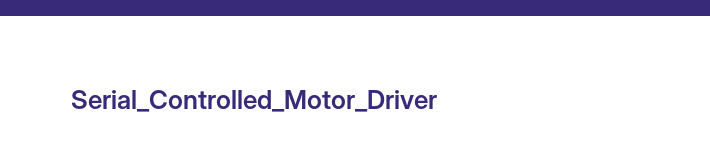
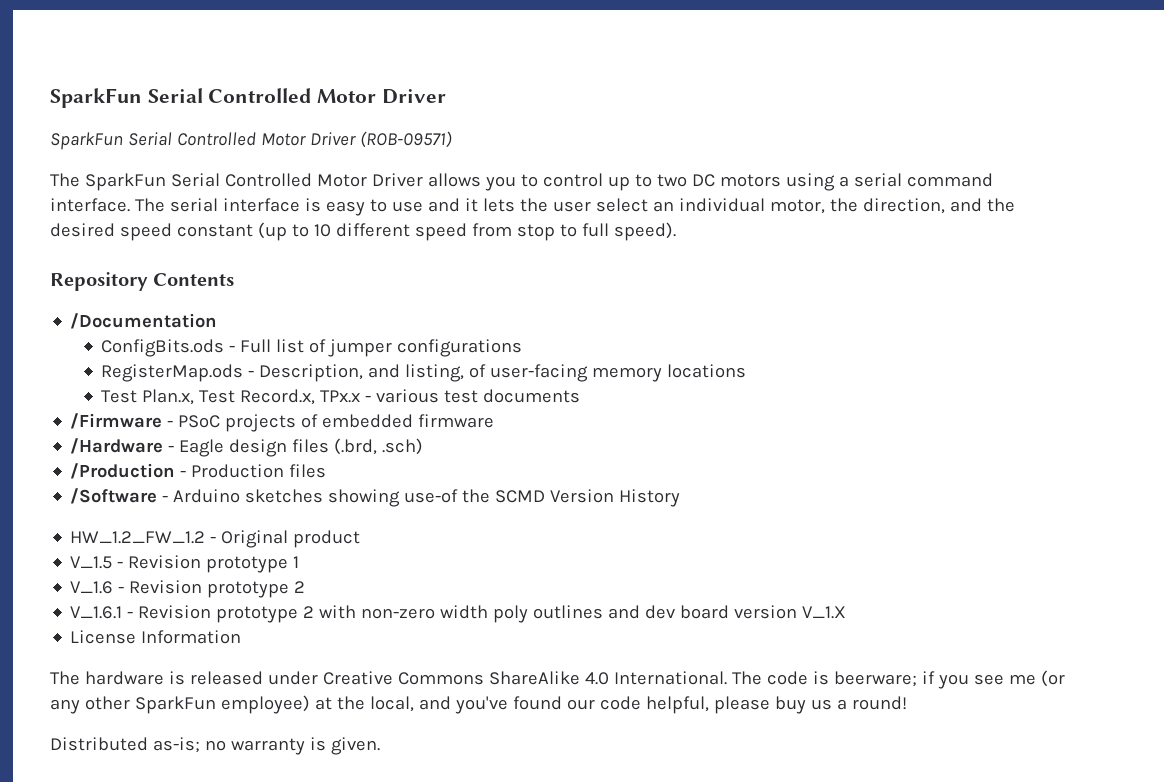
[71,90,437,112] Serial_Controlled_Motor_Driver -> [50,88,446,108] [50,131,452,150] [50,173,993,191] [50,198,1015,216] [50,222,676,241] [50,272,235,291] [70,313,218,329] [101,339,523,357] [101,364,747,382] [101,389,581,405] [70,413,495,432] [70,438,424,457] [70,463,327,479] [70,488,681,507] [70,530,361,548] [70,555,300,573] [70,580,306,598] [70,605,847,623] [70,630,242,644] [50,670,1065,689] [50,695,907,714] [50,737,380,755] SparkFun Serial Controlled Motor Driver // SparkFun Serial Controlled Motor Driver (ROB-09571) // The SparkFun Serial Controlled Motor Driver allows you to control up to two DC motors using a serial command interface. The serial interface is easy to use and it lets the user select an individual motor, the direction, and the desired speed constant (up to 10 different speed from stop to full speed). // Repository Contents // /Documentation // ConfigBits.ods - Full list of jumper configurations // RegisterMap.ods - Description, and listing, of user-facing memory locations // Test Plan.x, Test Record.x, TPx.x - various test documents // /Firmware - PSoC projects of embedded firmware // /Hardware - Eagle design files (.brd, .sch) // /Production - Production files // /Software - Arduino sketches showing use-of the SCMD Version History // HW_1.2_FW_1.2 - Original product // V_1.5 - Revision prototype 1 // V_1.6 - Revision prototype 2 // V_1.6.1 - Revision prototype 2 with non-zero width poly outlines and dev board version V_1.X // License Information // The hardware is released under Creative Commons ShareAlike 4.0 International. The code is beerware; if you see me (or any other SparkFun employee) at the local, and you've found our code helpful, please buy us a round! // Distributed as-is; no warranty is given.

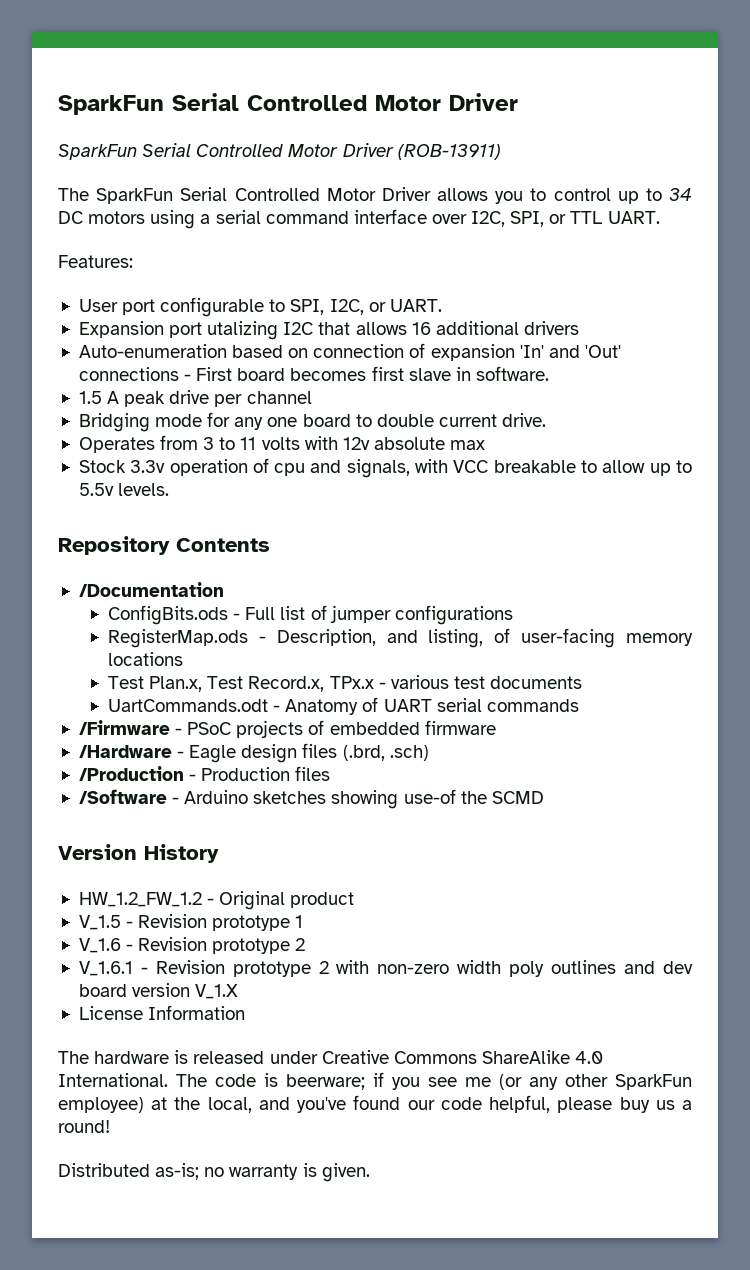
[359,131,452,148] (ROB-09571) -> [397,144,501,160] (ROB-13911)
[656,174,687,187] two -> [669,188,692,201] 34
[50,198,1015,216] [50,222,676,241] interface. The serial interface is easy to use and it lets the user select an individual motor, the direction, and the desired speed constant (up to 10 different speed from stop to full speed). -> [353,209,660,227] [58,255,133,268] [78,297,442,317] [78,321,579,340] [78,343,621,361] [78,366,549,381] [78,390,312,407] [78,412,547,432] [78,435,486,453] [78,458,692,478] [78,483,170,496] interface over I2C, SPI, or TTL UART. // Features: // User port configurable to SPI, I2C, or UART. // Expansion port utalizing I2C that allows 16 additional drivers // Auto-enumeration based on connection of expansion 'In' and 'Out' connections - First board becomes first slave in software. // 1.5 A peak drive per channel // Bridging mode for any one board to double current drive. // Operates from 3 to 11 volts with 12v absolute max // Stock 3.3v operation of cpu and signals, with VCC breakable to allow up to 5.5v levels.
(581, 396) none -> [108,697,579,715] // UartCommands.odt - Anatomy of UART serial commands
(546, 496) none -> (544, 797) //

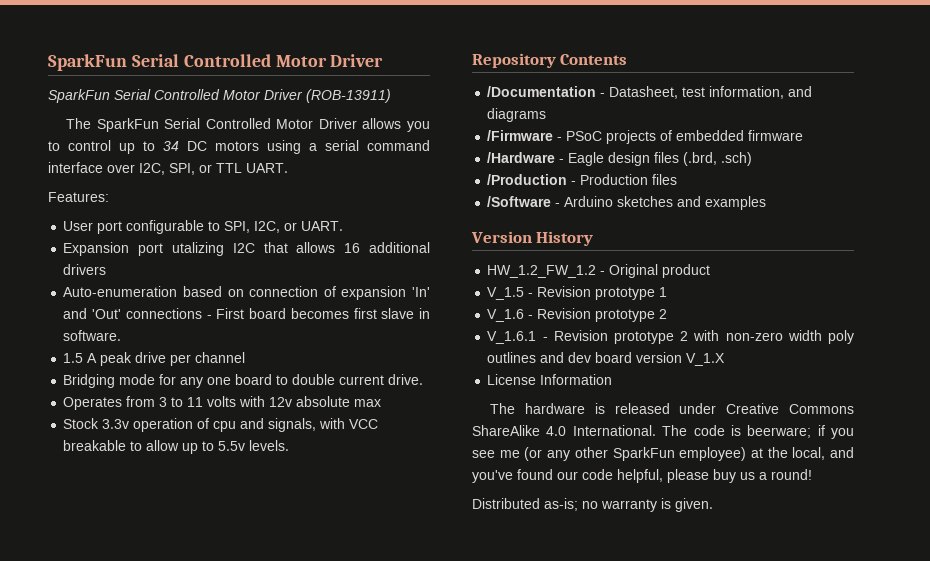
[108,605,513,625] [108,628,693,648] [108,652,184,666] [108,675,583,692] [108,697,579,715] // ConfigBits.ods - Full list of jumper configurations // RegisterMap.ods - Description, and listing, of user-facing memory locations // Test Plan.x, Test Record.x, TPx.x - various test documents // UartCommands.odt - Anatomy of UART serial commands -> [600,86,813,99] [487,108,547,122] - Datasheet, test information, and diagrams
[331,789,544,809] showing use-of the SCMD -> [677,196,767,210] and examples

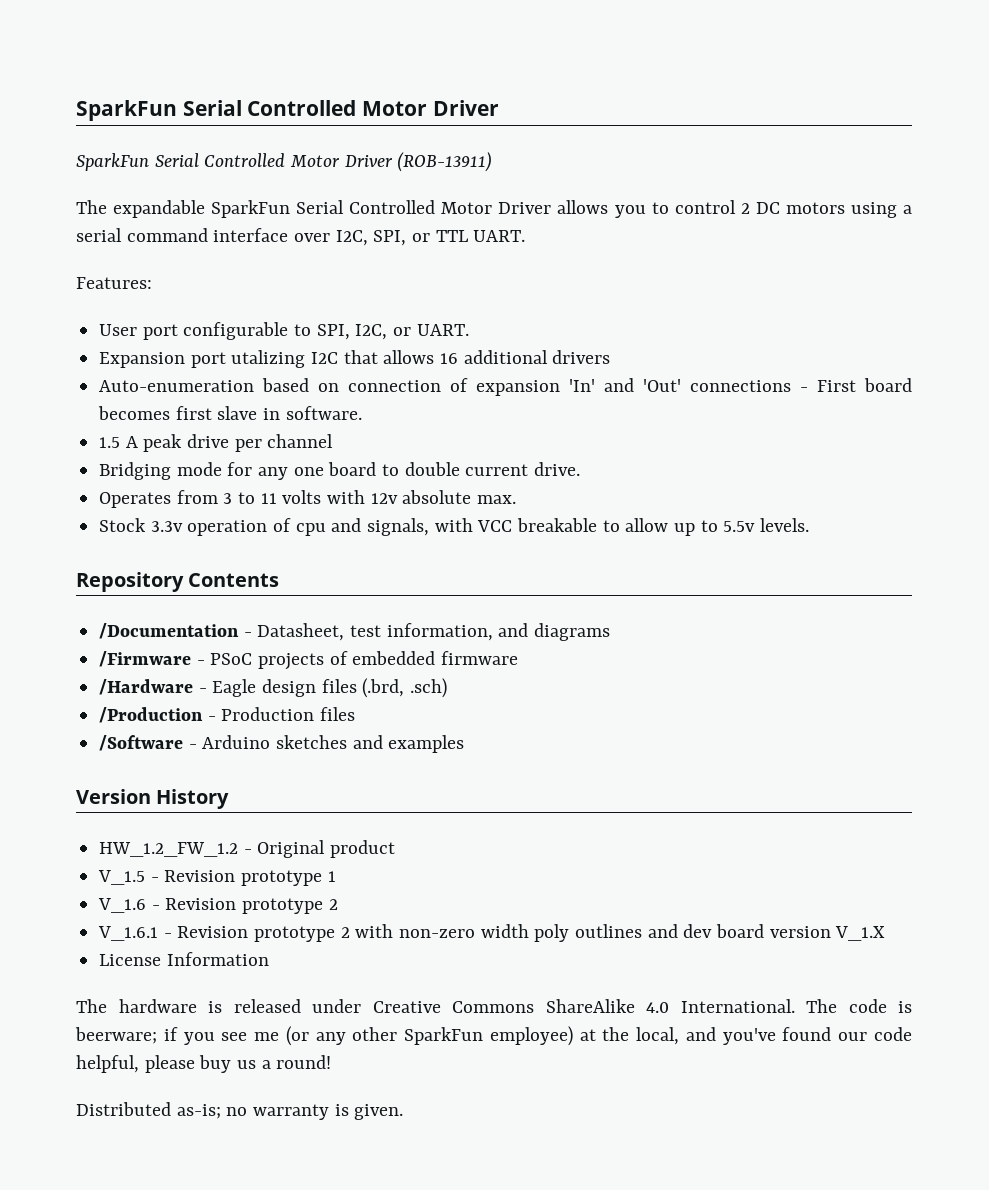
(92, 123) none -> [113,200,206,218] expandable
[119,141,179,154] up to 34 -> [740,203,750,214] 2
[354,399,382,407] max -> [477,495,517,504] max.

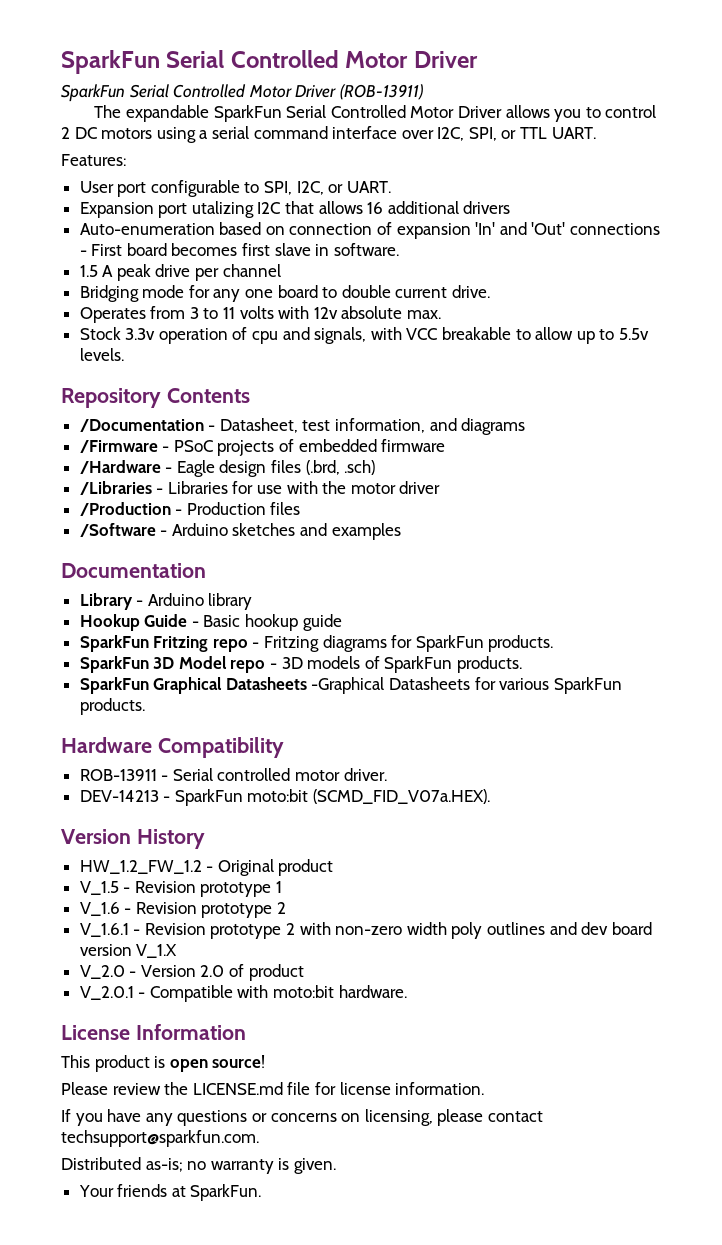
(448, 688) none -> [79,481,441,495] // /Libraries - Libraries for use with the motor driver
(465, 744) none -> [61,563,206,578] [79,593,253,610] [79,614,342,631] [79,635,554,652] [79,656,523,673] [79,677,622,694] [79,698,145,715] [61,737,284,758] [79,768,387,781] [79,789,491,806] // Documentation // Library - Arduino library // Hookup Guide - Basic hookup guide // SparkFun Fritzing repo - Fritzing diagrams for SparkFun products. // SparkFun 3D Model repo - 3D models of SparkFun products. // SparkFun Graphical Datasheets -Graphical Datasheets for various SparkFun products. // Hardware Compatibility // ROB-13911 - Serial controlled motor driver. // DEV-14213 - SparkFun moto:bit (SCMD_FID_V07a.HEX).
[99,952,269,966] [76,999,912,1013] [75,1026,912,1046] [76,1055,332,1073] License Information // The hardware is released under Creative Commons ShareAlike 4.0 International. The code is beerware; if you see me (or any other SparkFun employee) at the local, and you've found our code helpful, please buy us a round! -> [79,964,304,981] [79,985,407,1002] [61,1024,246,1040] [61,1055,266,1072] [61,1082,485,1095] [61,1109,543,1126] [61,1130,259,1147] V_2.0 - Version 2.0 of product // V_2.0.1 - Compatible with moto:bit hardware. // License Information // This product is open source! // Please review the LICENSE.md file for license information. // If you have any questions or concerns on licensing, please contact techsupport@sparkfun.com.
(404, 1112) none -> [78,1184,262,1201] // Your friends at SparkFun.

